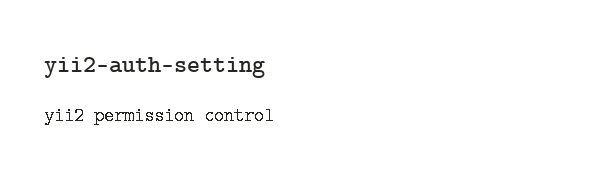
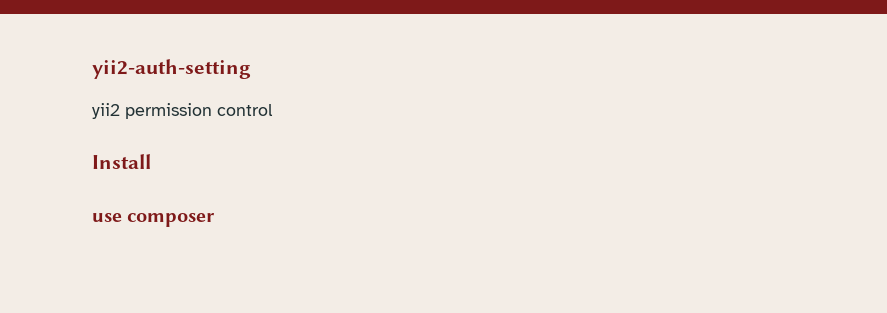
(274, 116) none -> [92,154,151,169] [92,213,216,227] // Install // use composer

